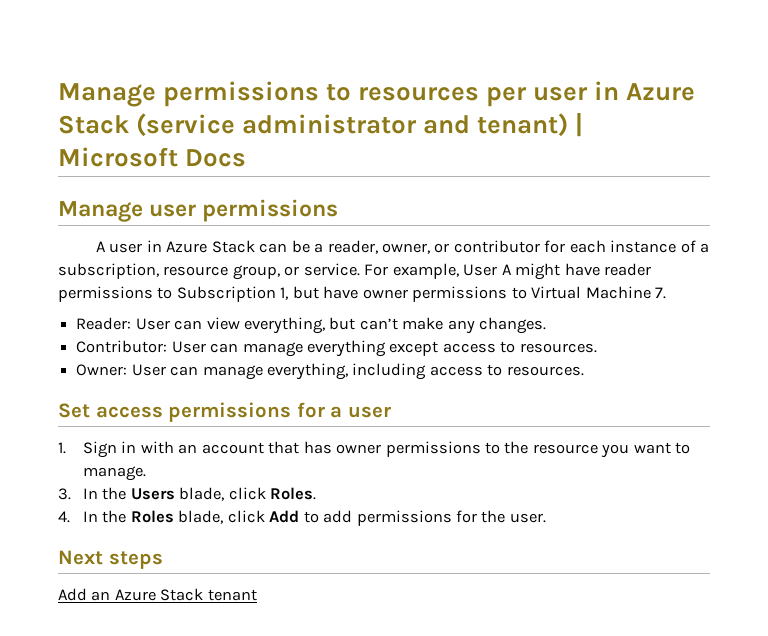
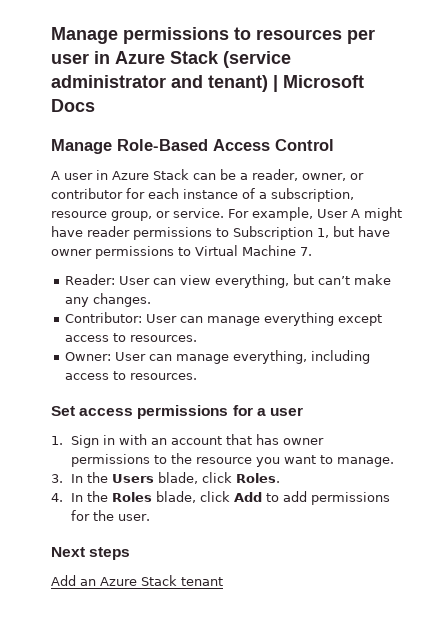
[149,199,339,222] user permissions -> [117,139,334,151] Role-Based Access Control

